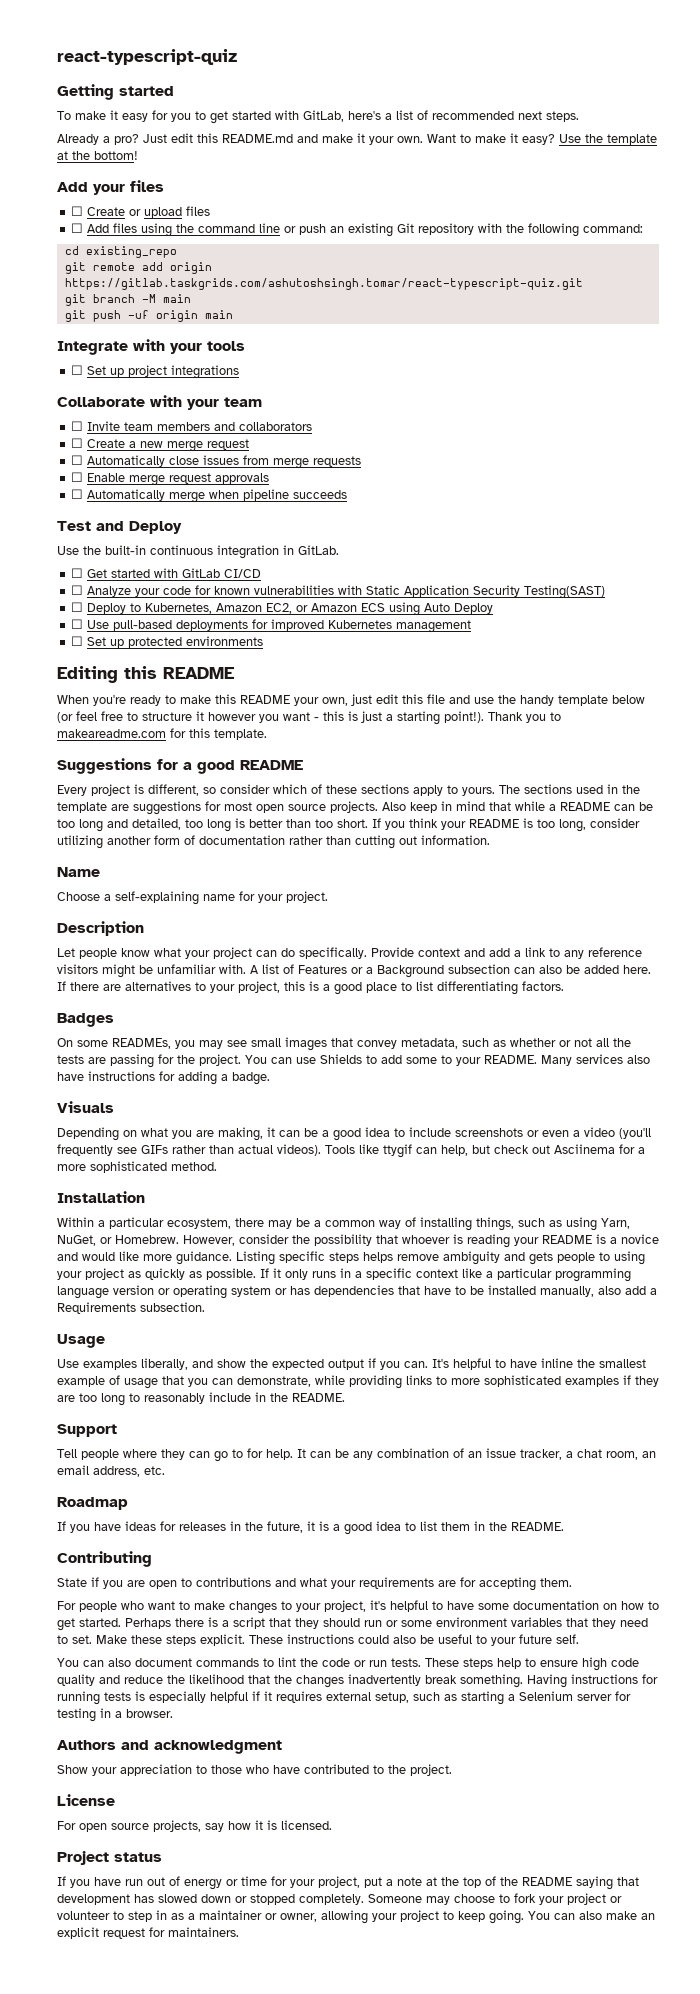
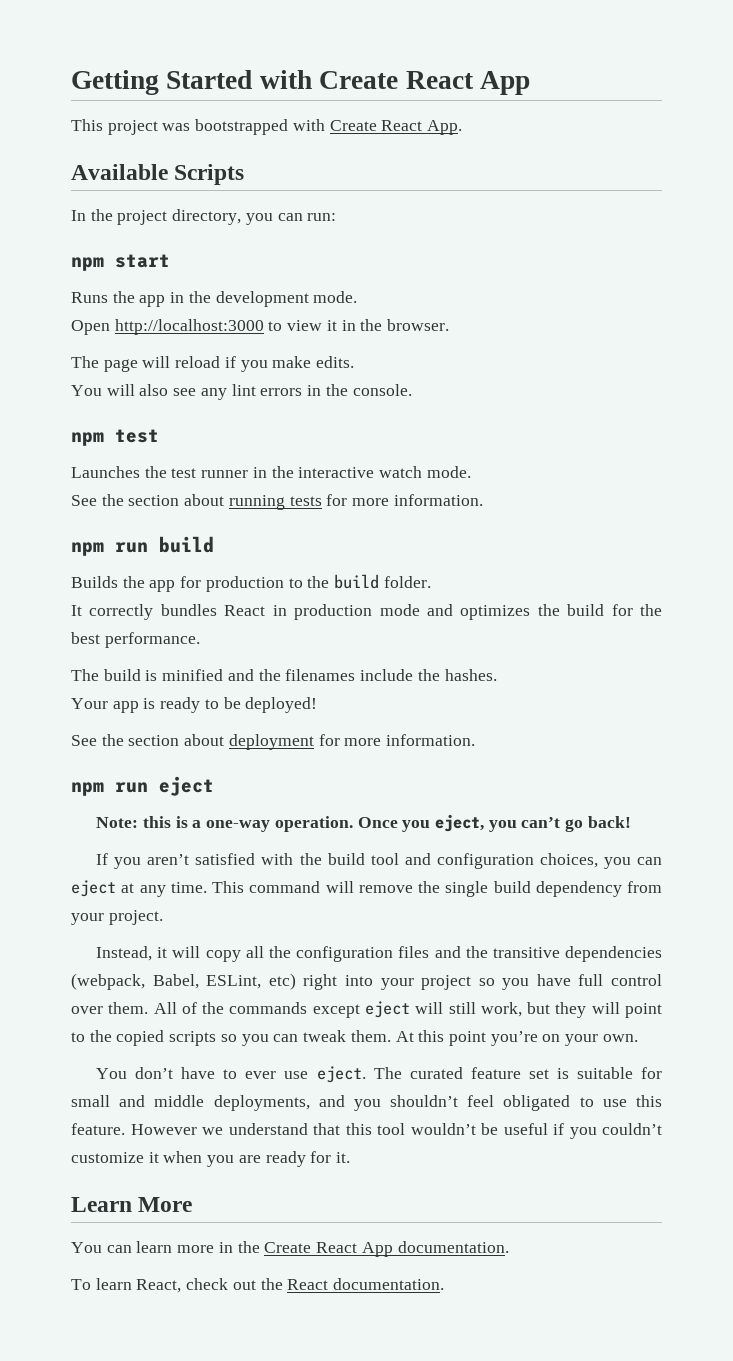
[57,49,237,65] [57,84,174,100] [57,110,579,124] [57,133,657,145] [57,151,138,160] [57,180,164,195] [70,206,210,218] [70,223,643,237] [64,246,177,258] [64,262,212,274] [64,278,583,290] [64,294,191,306] [64,310,233,322] [57,339,245,355] [70,365,239,379] [57,395,262,410] [70,421,312,431] [70,438,249,452] [70,455,361,469] [70,472,269,486] [70,489,347,503] [57,521,182,534] [57,545,339,559] [70,568,261,578] [70,585,605,599] [70,602,493,616] [70,619,471,633] [70,636,263,648] [57,666,235,683] [57,694,645,706] [57,711,561,725] [57,728,267,740] [57,758,303,774] [57,784,640,796] [57,801,653,815] [57,818,640,832] [57,835,490,849] [57,867,100,877] [57,891,328,905] [57,921,144,936] [57,947,642,959] [57,964,651,978] [57,981,564,995] [57,1013,114,1027] [57,1037,631,1051] [57,1054,650,1068] [57,1071,270,1085] [57,1101,114,1113] [57,1127,651,1141] [57,1144,645,1158] [57,1161,217,1173] [57,1191,145,1203] [57,1217,630,1231] [57,1234,659,1248] [57,1251,645,1265] [57,1268,631,1282] [57,1285,657,1299] [57,1302,205,1314] [57,1334,105,1348] [57,1358,646,1370] [57,1375,659,1389] [57,1392,345,1406] [57,1424,117,1437] [57,1448,656,1462] [57,1465,165,1477] [57,1497,128,1510] [57,1521,564,1535] [57,1551,152,1567] [57,1577,572,1591] [57,1600,659,1614] [57,1617,648,1631] [57,1634,579,1646] [57,1657,639,1671] [57,1674,658,1688] [57,1691,631,1705] [57,1708,173,1722] [57,1740,282,1754] [57,1764,452,1776] [57,1794,115,1806] [57,1820,332,1832] [57,1851,162,1865] [57,1876,639,1890] [57,1893,622,1905] [57,1910,655,1924] [57,1927,239,1939] react-typescript-quiz // Getting started // To make it easy for you to get started with GitLab, here's a list of recommended next steps. // Already a pro? Just edit this README.md and make it your own. Want to make it easy? Use the template at the bottom! // Add your files // ☐ Create or upload files // ☐ Add files using the command line or push an existing Git repository with the following command: // cd existing_repo // git remote add origin https://gitlab.taskgrids.com/ashutoshsingh.tomar/react-typescript-quiz.git // git branch -M main // git push -uf origin main // Integrate with your tools // ☐ Set up project integrations // Collaborate with your team // ☐ Invite team members and collaborators // ☐ Create a new merge request // ☐ Automatically close issues from merge requests // ☐ Enable merge request approvals // ☐ Automatically merge when pipeline succeeds // Test and Deploy // Use the built-in continuous integration in GitLab. // ☐ Get started with GitLab CI/CD // ☐ Analyze your code for known vulnerabilities with Static Application Security Testing(SAST) // ☐ Deploy to Kubernetes, Amazon EC2, or Amazon ECS using Auto Deploy // ☐ Use pull-based deployments for improved Kubernetes management // ☐ Set up protected environments // Editing this README // When you're ready to make this README your own, just edit this file and use the handy template below (or feel free to structure it however you want - this is just a starting point!). Thank you to makeareadme.com for this template. // Suggestions for a good README // Every project is different, so consider which of these sections apply to yours. The sections used in the template are suggestions for most open source projects. Also keep in mind that while a README can be too long and detailed, too long is better than too short. If you think your README is too long, consider utilizing another form of documentation rather than cutting out information. // Name // Choose a self-explaining name for your project. // Description // Let people know what your project can do specifically. Provide context and add a link to any reference visitors might be unfamiliar with. A list of Features or a Background subsection can also be added here. If there are alternatives to your project, this is a good place to list differentiating factors. // Badges // On some READMEs, you may see small images that convey metadata, such as whether or not all the tests are passing for the project. You can use Shields to add some to your README. Many services also have instructions for adding a badge. // Visuals // Depending on what you are making, it can be a good idea to include screenshots or even a video (you'll frequently see GIFs rather than actual videos). Tools like ttygif can help, but check out Asciinema for a more sophisticated method. // Installation // Within a particular ecosystem, there may be a common way of installing things, such as using Yarn, NuGet, or Homebrew. However, consider the possibility that whoever is reading your README is a novice and would like more guidance. Listing specific steps helps remove ambiguity and gets people to using your project as quickly as possible. If it only runs in a specific context like a particular programming language version or operating system or has dependencies that have to be installed manually, also add a Requirements subsection. // Usage // Use examples liberally, and show the expected output if you can. It's helpful to have inline the smallest example of usage that you can demonstrate, while providing links to more sophisticated examples if they are too long to reasonably include in the README. // Support // Tell people where they can go to for help. It can be any combination of an issue tracker, a chat room, an email address, etc. // Roadmap // If you have ideas for releases in the future, it is a good idea to list them in the README. // Contributing // State if you are open to contributions and what your requirements are for accepting them. // For people who want to make changes to your project, it's helpful to have some documentation on how to get started. Perhaps there is a script that they should run or some environment variables that they need to set. Make these steps explicit. These instructions could also be useful to your future self. // You can also document commands to lint the code or run tests. These steps help to ensure high code quality and reduce the likelihood that the changes inadvertently break something. Having instructions for running tests is especially helpful if it requires external setup, such as starting a Selenium server for testing in a browser. // Authors and acknowledgment // Show your appreciation to those who have contributed to the project. // License // For open source projects, say how it is licensed. // Project status // If you have run out of energy or time for your project, put a note at the top of the README saying that development has slowed down or stopped completely. Someone may choose to fork your project or volunteer to step in as a maintainer or owner, allowing your project to keep going. You can also make an explicit request for maintainers. -> [71,70,531,95] [71,119,463,135] [71,164,245,185] [71,209,337,225] [71,254,170,271] [71,291,358,307] [71,319,450,335] [71,356,355,372] [71,384,412,400] [71,429,159,446] [71,466,471,478] [71,494,483,510] [71,536,214,556] [71,574,431,592] [71,604,662,620] [71,632,200,648] [71,669,497,681] [71,697,318,713] [71,734,476,750] [71,776,214,796] [96,814,631,832] [96,853,662,869] [71,880,662,897] [71,910,163,925] [96,946,662,962] [71,973,662,990] [71,1001,662,1018] [71,1030,638,1046] [96,1066,662,1083] [71,1095,662,1111] [71,1123,662,1139] [71,1151,351,1167] [71,1197,193,1212] [71,1241,509,1257] [71,1278,445,1293] Getting Started with Create React App // This project was bootstrapped with Create React App. // Available Scripts // In the project directory, you can run: // npm start // Runs the app in the development mode. // Open http://localhost:3000 to view it in the browser. // The page will reload if you make edits. // You will also see any lint errors in the console. // npm test // Launches the test runner in the interactive watch mode. // See the section about running tests for more information. // npm run build // Builds the app for production to the build folder. // It correctly bundles React in production mode and optimizes the build for the best performance. // The build is minified and the filenames include the hashes. // Your app is ready to be deployed! // See the section about deployment for more information. // npm run eject // Note: this is a one-way operation. Once you eject, you can’t go back! // If you aren’t satisfied with the build tool and configuration choices, you can eject at any time. This command will remove the single build dependency from your project. // Instead, it will copy all the configuration files and the transitive dependencies (webpack, Babel, ESLint, etc) right into your project so you have full control over them. All of the commands except eject will still work, but they will point to the copied scripts so you can tweak them. At this point you’re on your own. // You don’t have to ever use eject. The curated feature set is suitable for small and middle deployments, and you shouldn’t feel obligated to use this feature. However we understand that this tool wouldn’t be useful if you couldn’t customize it when you are ready for it. // Learn More // You can learn more in the Create React App documentation. // To learn React, check out the React documentation.

